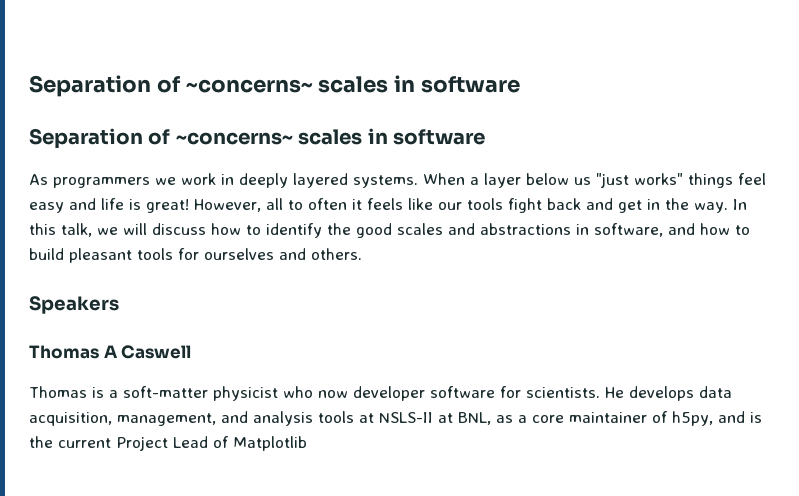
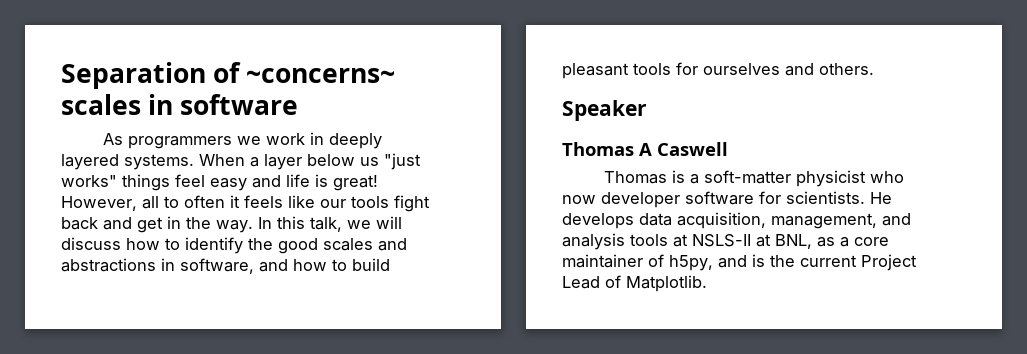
[29,75,521,97] [29,128,485,149] Separation of ~concerns~ scales in software // Separation of ~concerns~ scales in software -> [61,62,396,89] [61,94,299,115] Separation of ~concerns~ scales in software
[29,296,119,314] Speakers -> [562,100,647,121] Speaker
[233,436,307,451] Matplotlib -> [626,275,707,292] Matplotlib.

